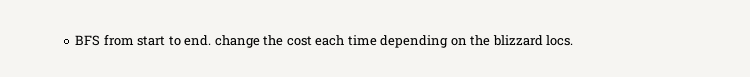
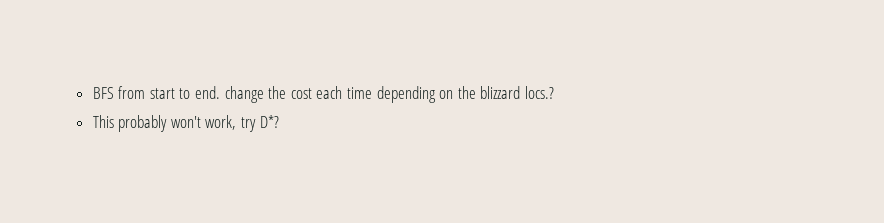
[546,35,574,46] locs. -> [524,86,554,99] [92,115,279,132] locs.? // This probably won't work, try D*?

